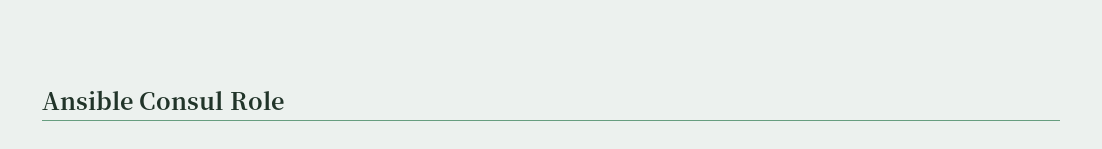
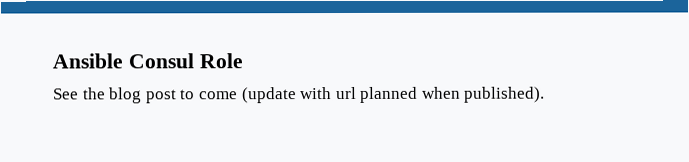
(284, 100) none -> [53,86,546,104] // See the blog post to come (update with url planned when published).

